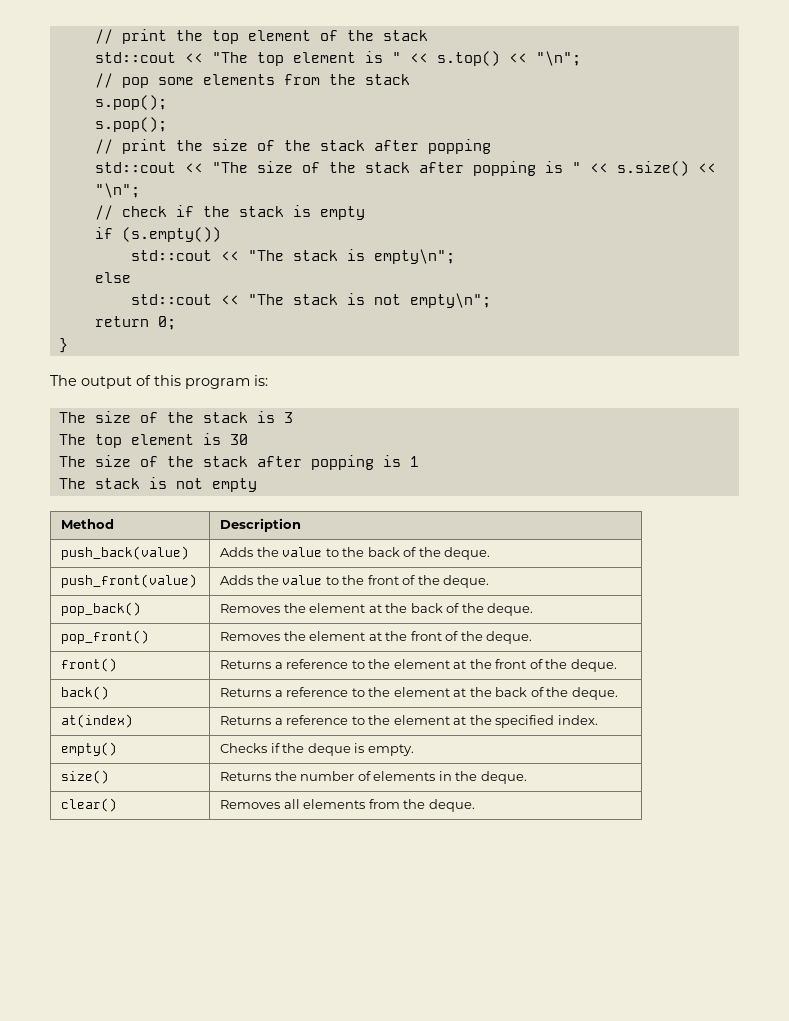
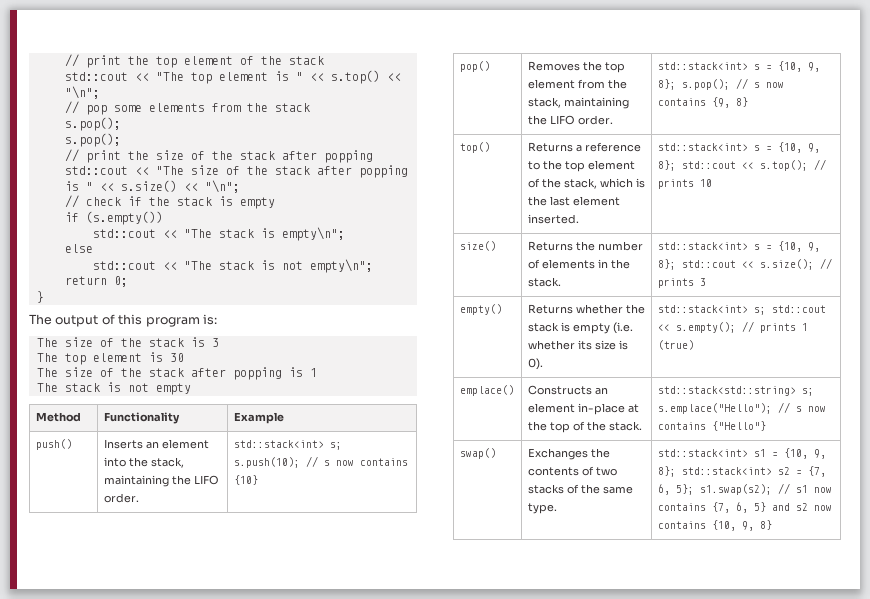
[220,518,302,532] [61,546,190,560] [220,547,491,560] [61,574,198,588] [220,575,490,588] [61,602,142,616] [220,603,534,616] [61,630,150,644] [220,631,533,644] [61,658,118,672] [220,659,617,672] [61,686,110,700] [220,687,618,700] [61,714,134,728] [220,715,598,728] [61,742,118,756] [220,743,414,756] Description // push_back(value) | Adds the value to the back of the deque. // push_front(value) | Adds the value to the front of the deque. // pop_back() | Removes the element at the back of the deque. // pop_front() | Removes the element at the front of the deque. // front() | Returns a reference to the element at the front of the deque. // back() | Returns a reference to the element at the back of the deque. // at(index) | Returns a reference to the element at the specified index. // empty() | Checks if the deque is empty. -> [103,412,180,424] [233,412,284,424] [35,439,72,450] [103,439,209,449] [103,457,184,468] [103,475,219,487] [103,493,139,503] [233,440,342,450] [233,456,408,468] [233,475,258,485] [459,61,490,72] [527,61,625,73] [527,79,627,89] [527,97,629,109] [527,115,613,125] [657,61,820,72] [657,78,784,90] [657,97,748,108] [459,142,490,153] [527,142,641,152] [527,160,635,172] [527,178,645,189] [527,196,620,206] [527,214,579,224] [657,142,820,153] [657,159,826,171] [657,179,712,189] Functionality | Example // push() | Inserts an element into the stack, maintaining the LIFO order. | std::stack<int> s; s.push(10); // s now contains {10} // pop() | Removes the top element from the stack, maintaining the LIFO order. | std::stack<int> s = {10, 9, 8}; s.pop(); // s now contains {9, 8} // top() | Returns a reference to the top element of the stack, which is the last element inserted. | std::stack<int> s = {10, 9, 8}; std::cout << s.top(); // prints 10
[480,771,527,784] [61,798,118,812] [220,799,475,812] deque. // clear() | Removes all elements from the deque. -> [527,277,561,287] [657,241,820,252] [657,258,832,270] [657,278,706,288] [459,304,502,315] [527,304,645,314] [527,322,633,334] [527,340,628,350] [527,358,543,370] [657,305,826,315] [657,321,808,333] [657,340,694,350] [459,385,514,396] [527,385,608,395] [527,403,639,415] [527,421,642,433] [657,386,814,396] [657,402,826,414] [657,421,766,431] [459,448,496,459] [527,448,610,460] [527,466,617,476] [527,484,633,494] [527,503,557,514] [657,448,826,459] [657,466,826,477] [657,483,832,495] [657,502,832,513] [657,520,772,531] stack. | std::stack<int> s = {10, 9, 8}; std::cout << s.size(); // prints 3 // empty() | Returns whether the stack is empty (i.e. whether its size is 0). | std::stack<int> s; std::cout << s.empty(); // prints 1 (true) // emplace() | Constructs an element in-place at the top of the stack. | std::stack<std::string> s; s.emplace("Hello"); // s now contains {"Hello"} // swap() | Exchanges the contents of two stacks of the same type. | std::stack<int> s1 = {10, 9, 8}; std::stack<int> s2 = {7, 6, 5}; s1.swap(s2); // s1 now contains {7, 6, 5} and s2 now contains {10, 9, 8}

